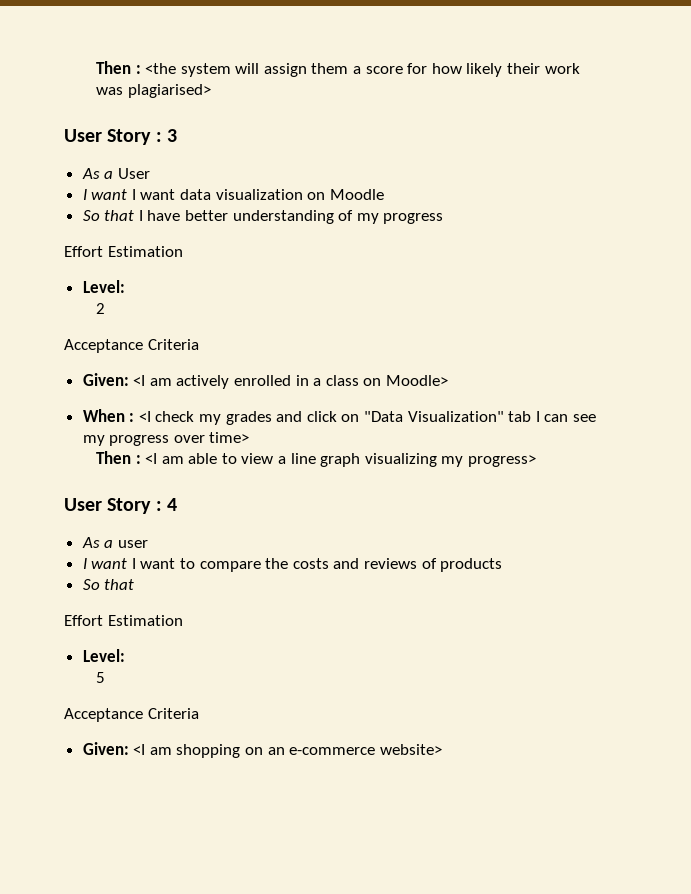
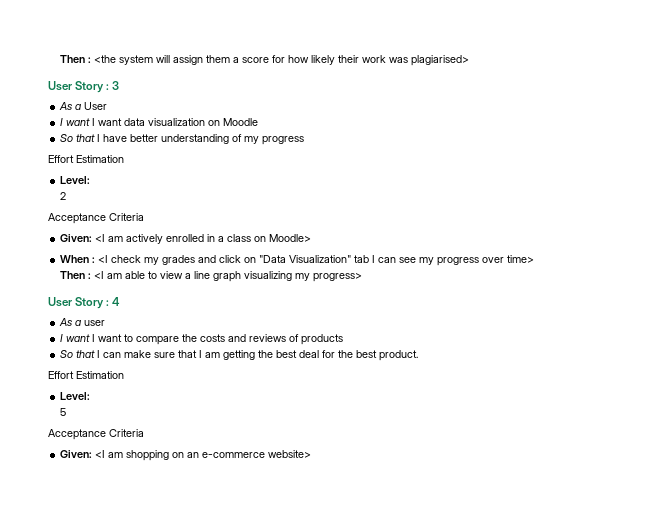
(135, 584) none -> [97,350,419,361] I can make sure that I am getting the best deal for the best product.

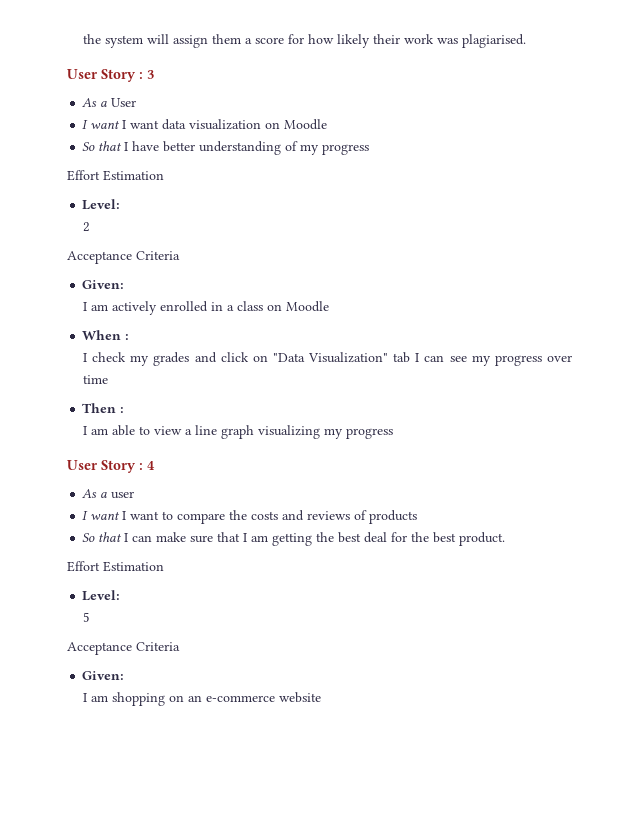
[60,55,117,63] Then : <the -> [82,34,101,44] the
[411,55,470,66] plagiarised> -> [461,34,526,48] plagiarised.
[95,234,106,242] <I -> [82,302,87,311] // I
[269,234,312,242] Moodle> -> [285,301,329,312] Moodle
[98,255,109,263] <I -> [82,353,87,362] // I
[507,255,535,263] [60,271,105,279] time> // Then : <I -> [82,375,108,384] [82,403,125,413] [82,426,87,435] time // Then : // I
[313,273,363,282] progress> -> [345,428,393,439] progress
[95,450,106,458] <I -> [82,693,87,702] // I
[268,450,312,458] website> -> [278,692,321,703] website

